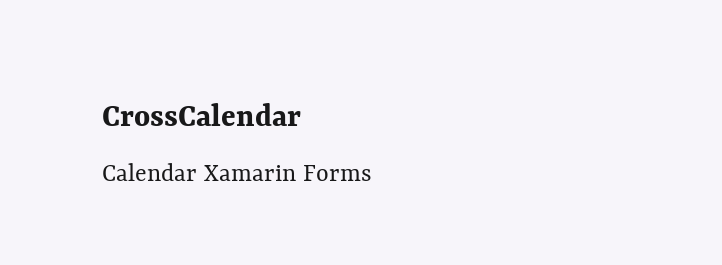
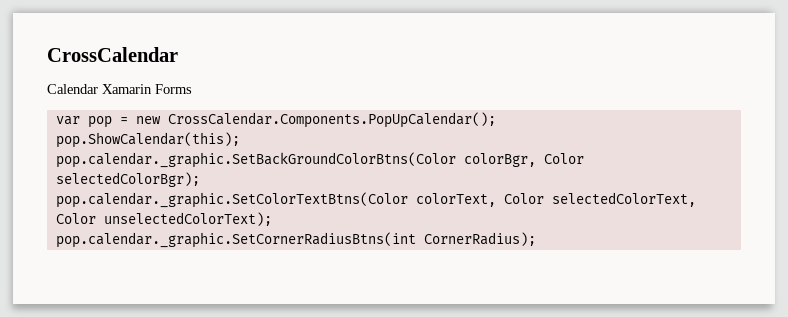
(373, 173) none -> [55,112,496,128] [55,132,240,148] [55,152,584,168] [55,172,200,187] [55,192,696,208] [55,212,272,226] [55,232,536,248] // var pop = new CrossCalendar.Components.PopUpCalendar(); // pop.ShowCalendar(this); // pop.calendar._graphic.SetBackGroundColorBtns(Color colorBgr, Color selectedColorBgr); // pop.calendar._graphic.SetColorTextBtns(Color colorText, Color selectedColorText, Color unselectedColorText); // pop.calendar._graphic.SetCornerRadiusBtns(int CornerRadius);

